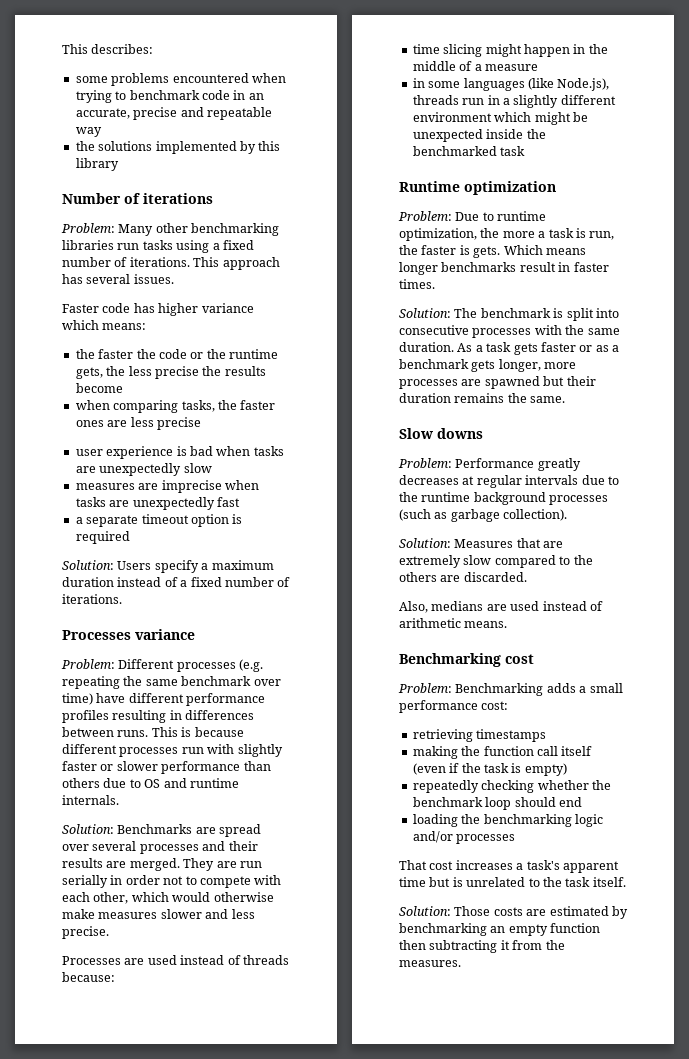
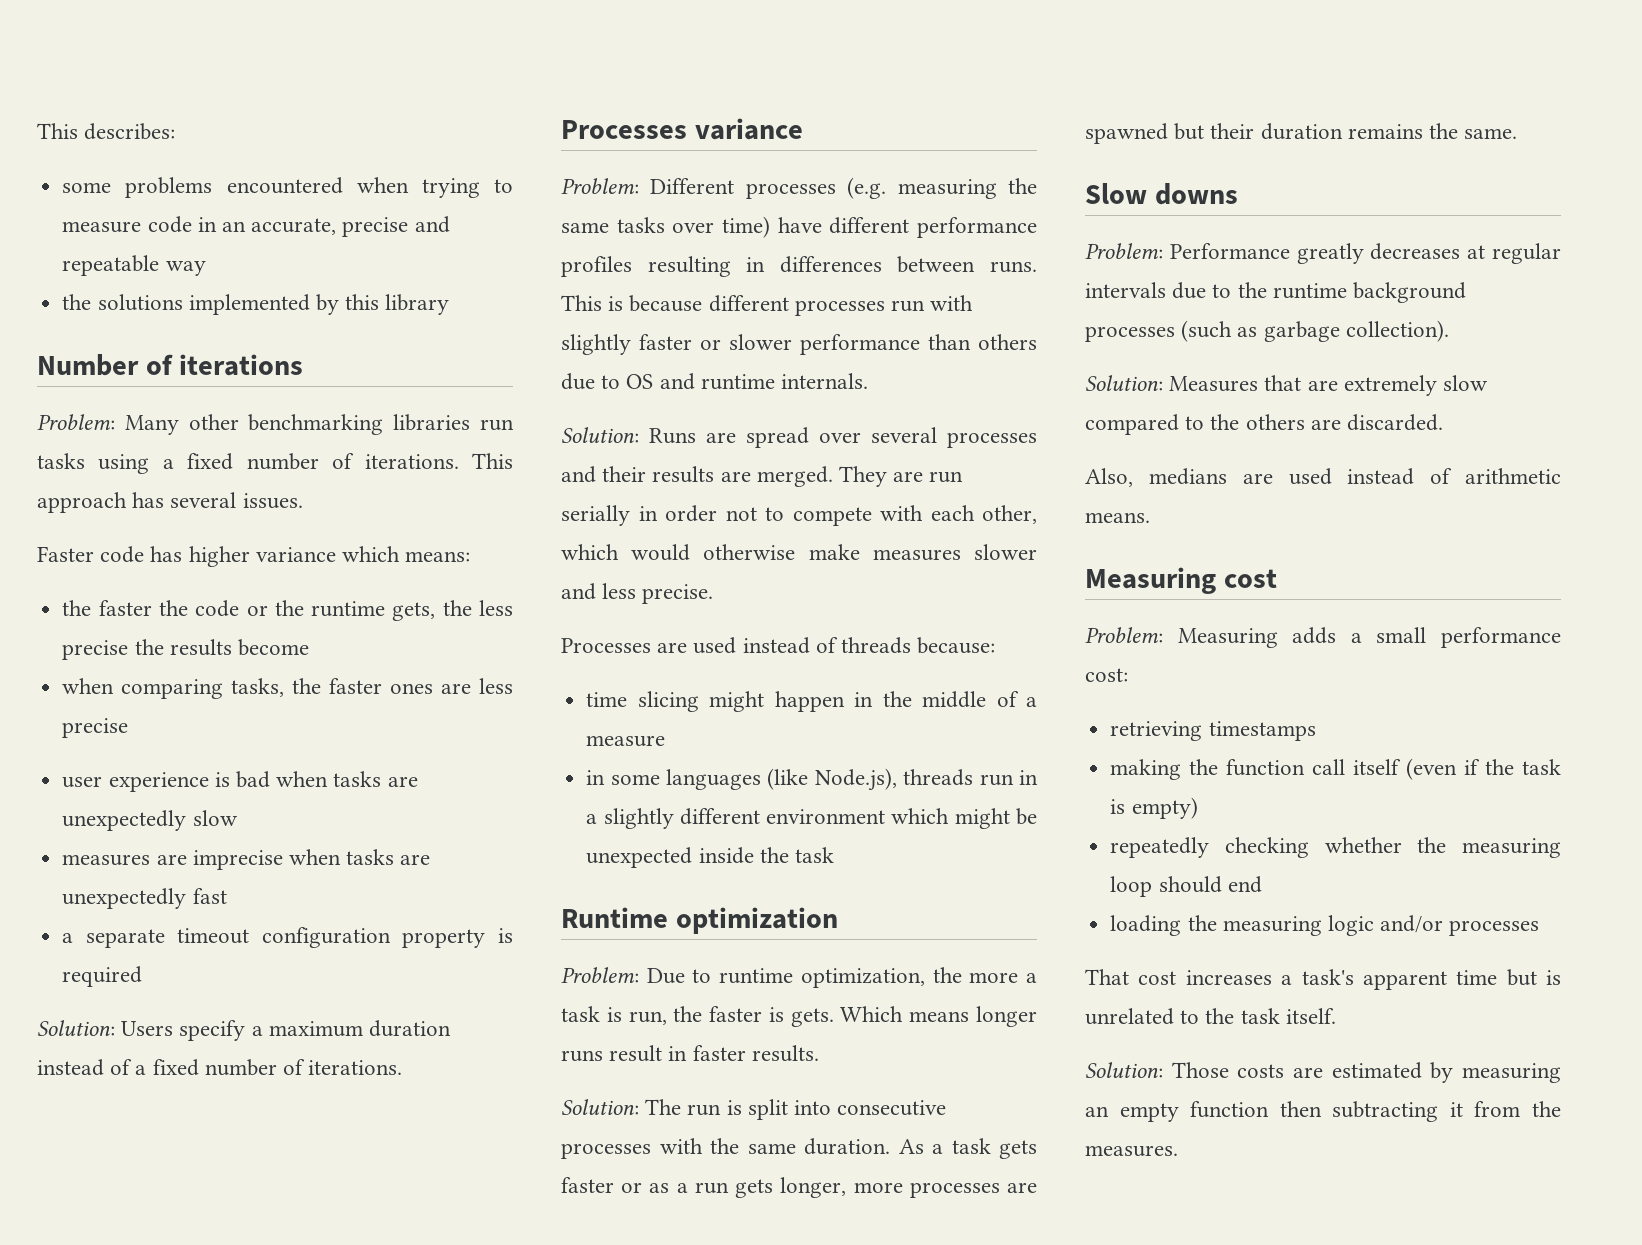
[129,90,200,100] benchmark -> [62,221,142,233] measure
[190,514,229,527] option -> [261,927,486,948] configuration property
[62,676,252,689] repeating the same benchmark -> [897,178,1037,199] [561,217,665,233] measuring the same tasks
[117,824,193,834] Benchmarks -> [649,428,696,444] Runs
[412,146,497,156] benchmarked -> (789, 855) none
[441,262,517,272] benchmarks -> [561,1050,603,1062] runs
[399,279,435,289] times. -> [751,1045,819,1062] results.
[480,308,551,318] benchmark -> [687,1104,722,1116] run
[399,359,469,369] benchmark -> [694,1182,729,1194] run
[399,653,501,667] Benchmarking -> [1085,567,1216,594] Measuring
[455,683,544,696] Benchmarking -> [1177,628,1278,648] Measuring
[412,797,483,807] benchmark -> [1462,838,1561,858] measuring
[483,814,572,827] benchmarking -> [1222,916,1322,936] measuring
[399,923,487,936] benchmarking -> [1462,1063,1561,1083] measuring

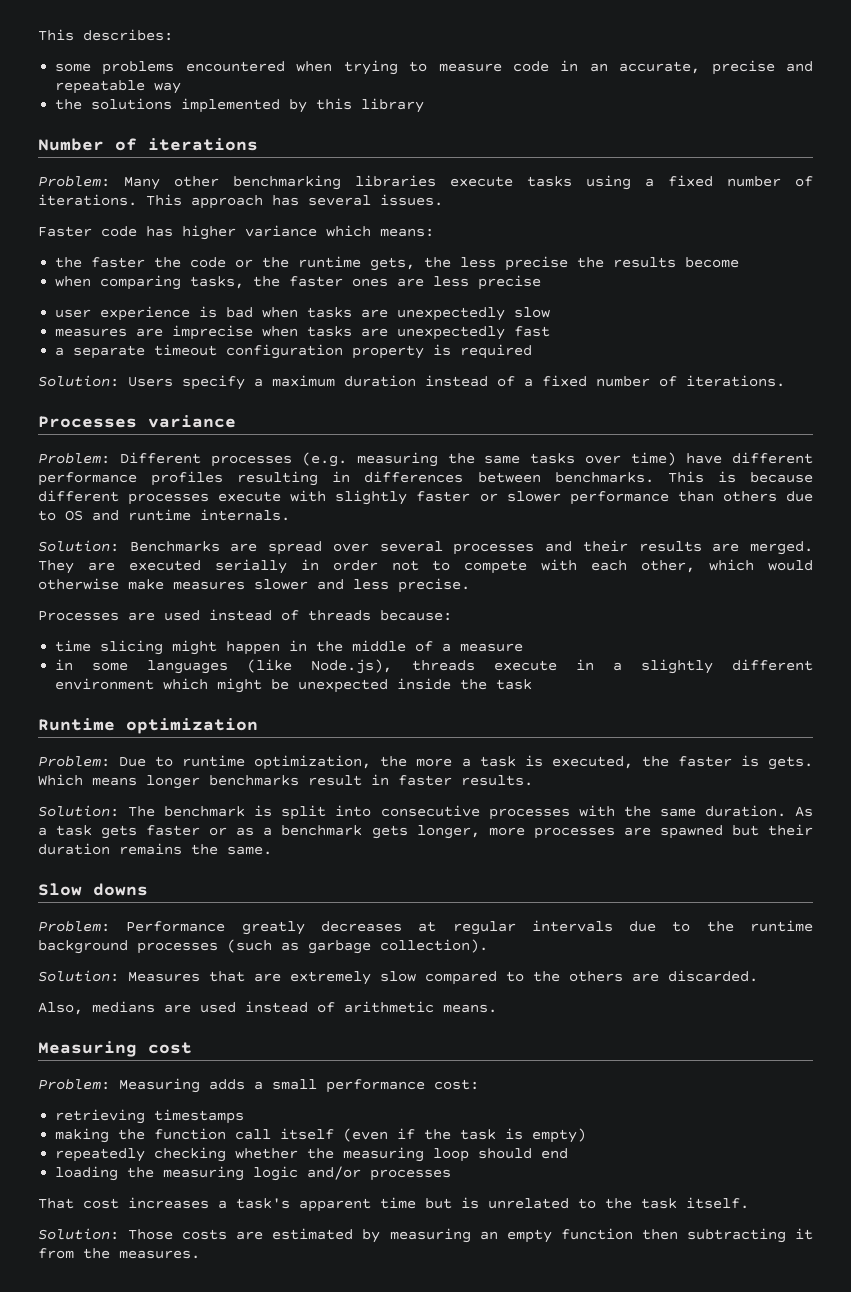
[480,419,514,431] run -> [450,176,513,187] execute
[990,261,1037,273] runs. -> [554,472,654,483] benchmarks.
[891,300,926,312] run -> [218,491,282,502] execute
[649,428,696,444] Runs -> [129,541,220,552] Benchmarks
[929,471,964,483] run -> [128,560,201,571] executed
[979,774,1014,786] run -> [493,660,557,671] execute
[628,1011,667,1025] run, -> [551,756,633,769] executed,
[561,1050,603,1062] runs -> [209,775,299,786] benchmarks
[687,1104,722,1116] run -> [164,806,246,817] benchmark
[694,1182,729,1194] run -> [281,825,363,836] benchmark

